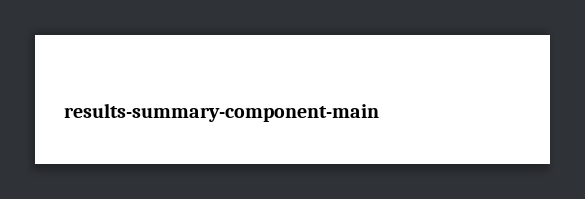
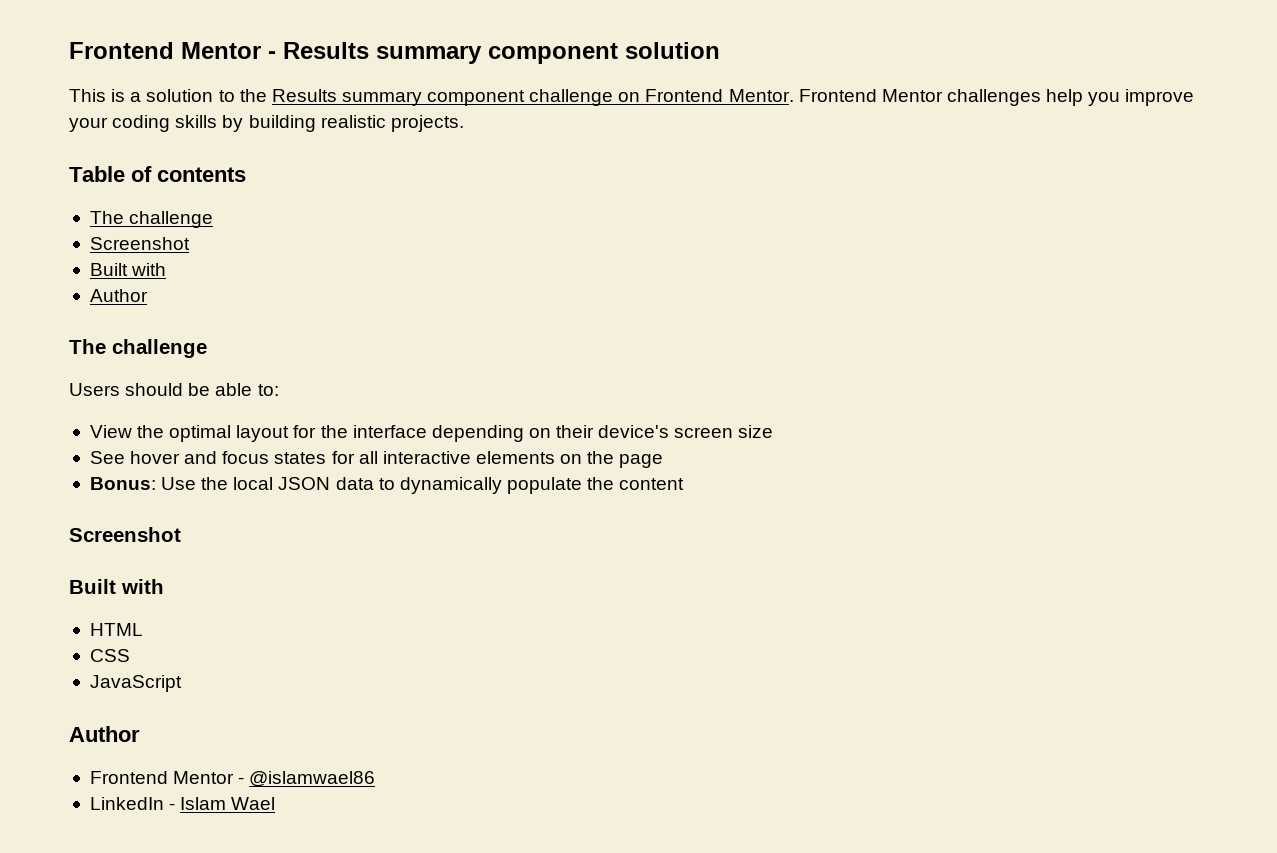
[64,103,379,122] results-summary-component-main -> [69,42,720,64] [69,89,1195,106] [69,115,464,132] [69,166,246,182] [89,211,214,228] [89,237,190,250] [89,263,167,276] [89,289,148,302] [69,339,207,358] [69,383,279,396] [89,425,774,442] [89,451,664,468] [89,477,685,494] [69,527,181,542] [69,579,164,594] [89,623,143,636] [89,649,130,662] [89,675,182,692] [69,726,140,742] [89,771,376,787] [89,797,276,810] Frontend Mentor - Results summary component solution // This is a solution to the Results summary component challenge on Frontend Mentor. Frontend Mentor challenges help you improve your coding skills by building realistic projects. // Table of contents // The challenge // Screenshot // Built with // Author // The challenge // Users should be able to: // View the optimal layout for the interface depending on their device's screen size // See hover and focus states for all interactive elements on the page // Bonus: Use the local JSON data to dynamically populate the content // Screenshot // Built with // HTML // CSS // JavaScript // Author // Frontend Mentor - @islamwael86 // LinkedIn - Islam Wael

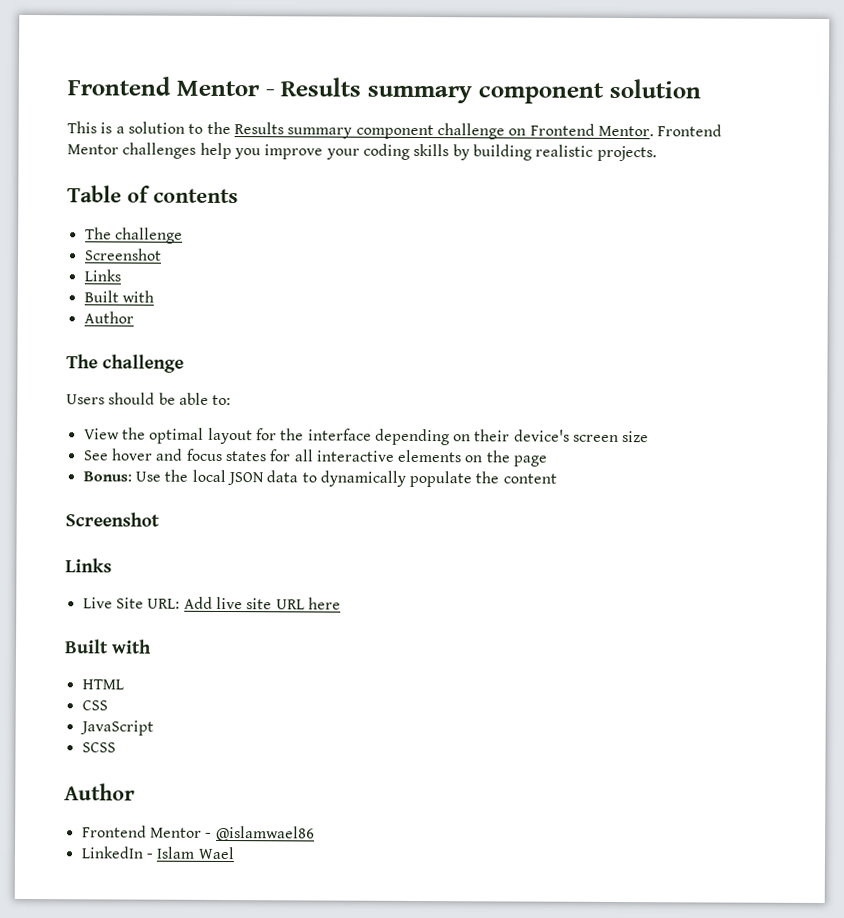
(190, 243) none -> [83,269,121,282] // Links
(181, 534) none -> [65,558,112,573] [82,596,341,610] // Links // Live Site URL: Add live site URL here
(182, 683) none -> [81,742,116,753] // SCSS

